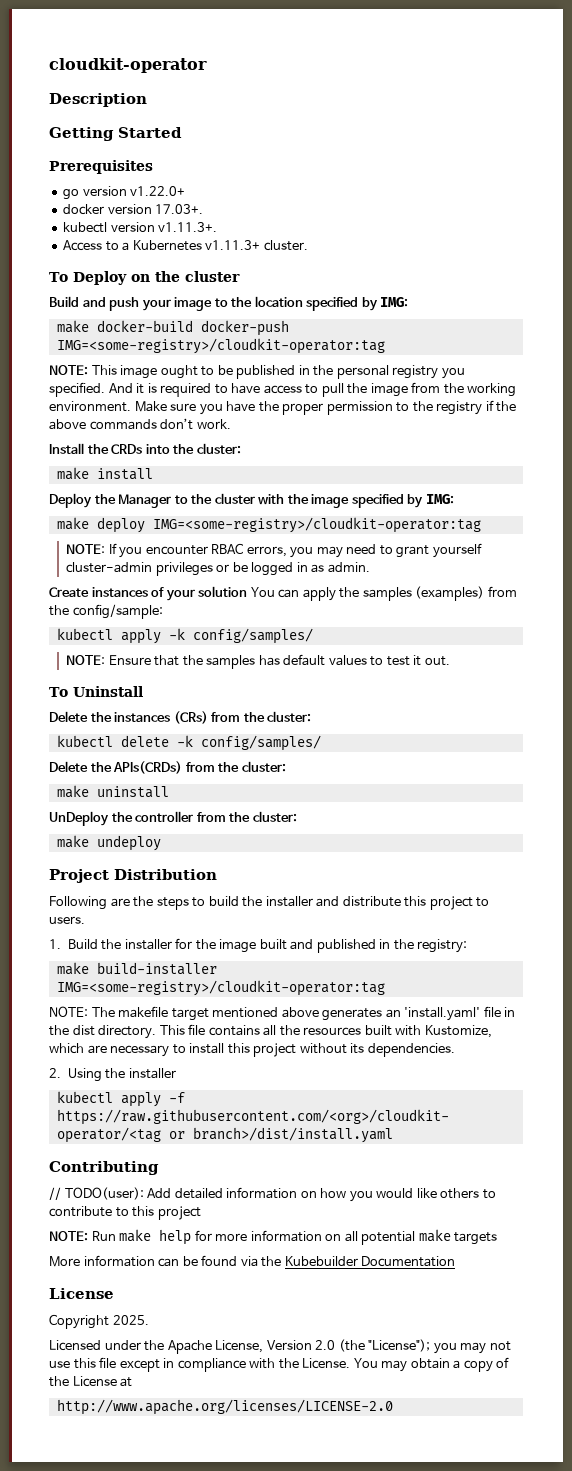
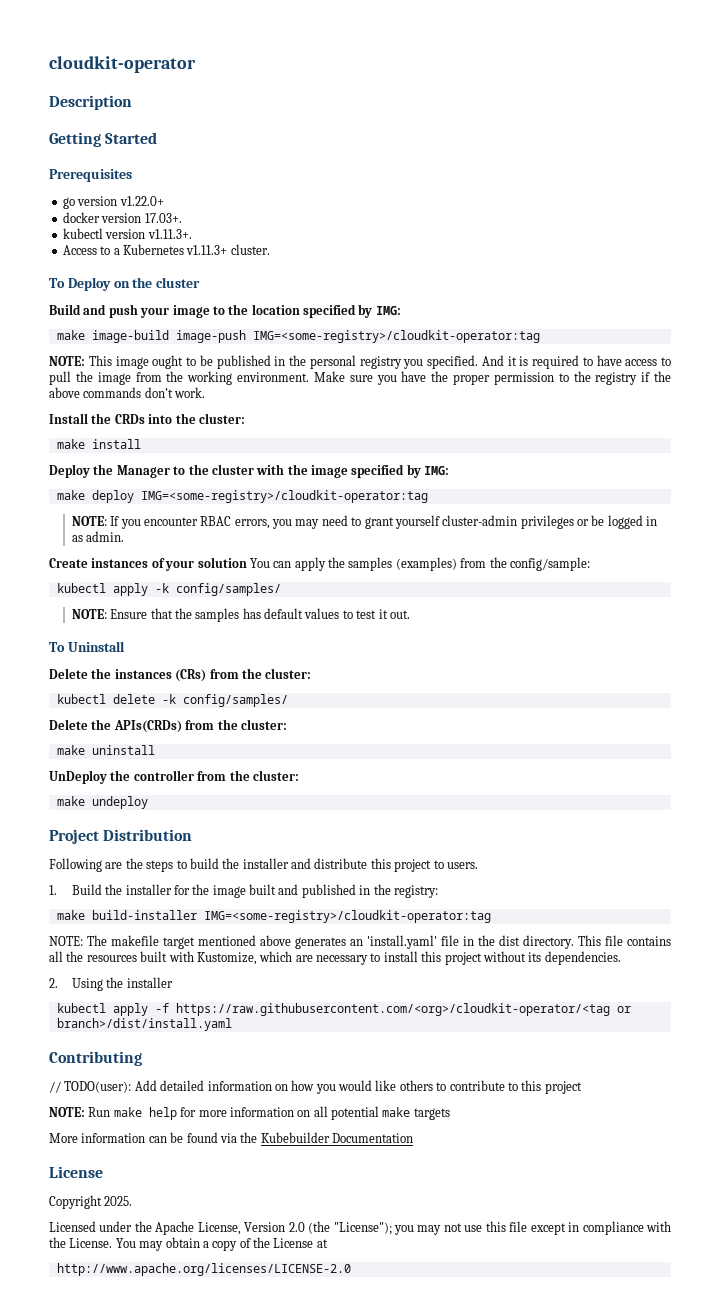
[96,320,289,336] docker-build docker-push -> [91,330,246,343] image-build image-push

